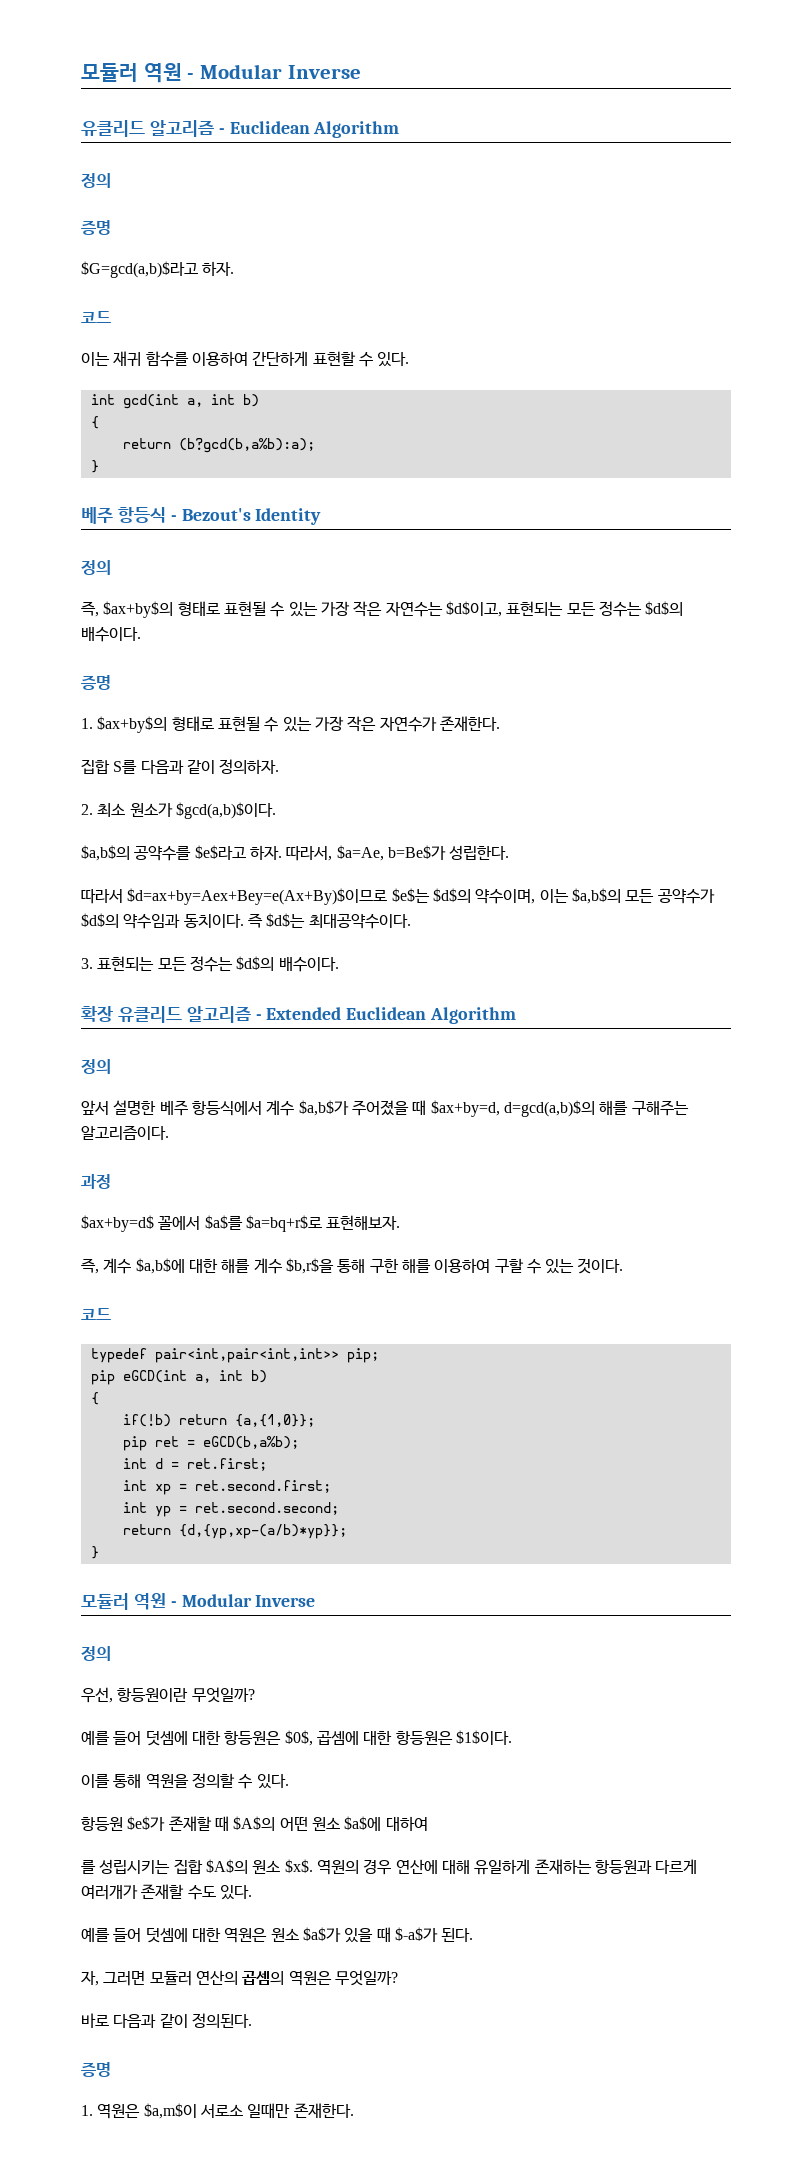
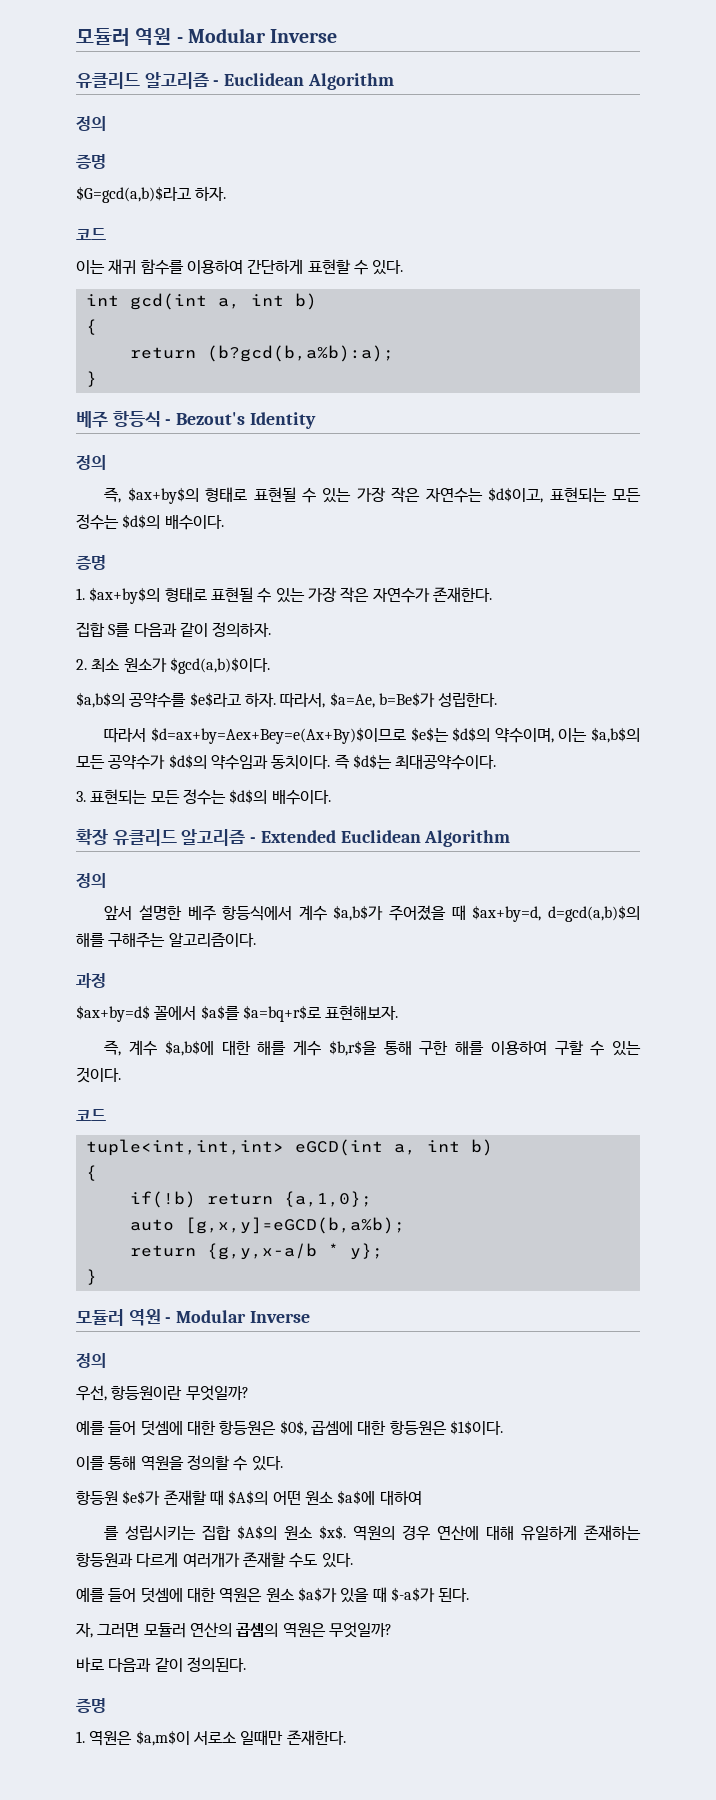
[90,1348,379,1363] [90,1370,115,1385] typedef pair<int,pair<int,int>> pip; // pip -> [85,1139,284,1156] tuple<int,int,int>
[234,1414,315,1427] [122,1436,299,1451] [122,1458,267,1471] [122,1480,331,1495] [122,1502,339,1517] [122,1524,347,1539] {a,{1,0}}; // pip ret = eGCD(b,a%b); // int d = ret.first; // int xp = ret.second.first; // int yp = ret.second.second; // return {d,{yp,xp-(a/b)*yp}}; -> [283,1191,372,1207] [129,1217,405,1234] [129,1243,383,1260] {a,1,0}; // auto [g,x,y]=eGCD(b,a%b); // return {g,y,x-a/b * y};

